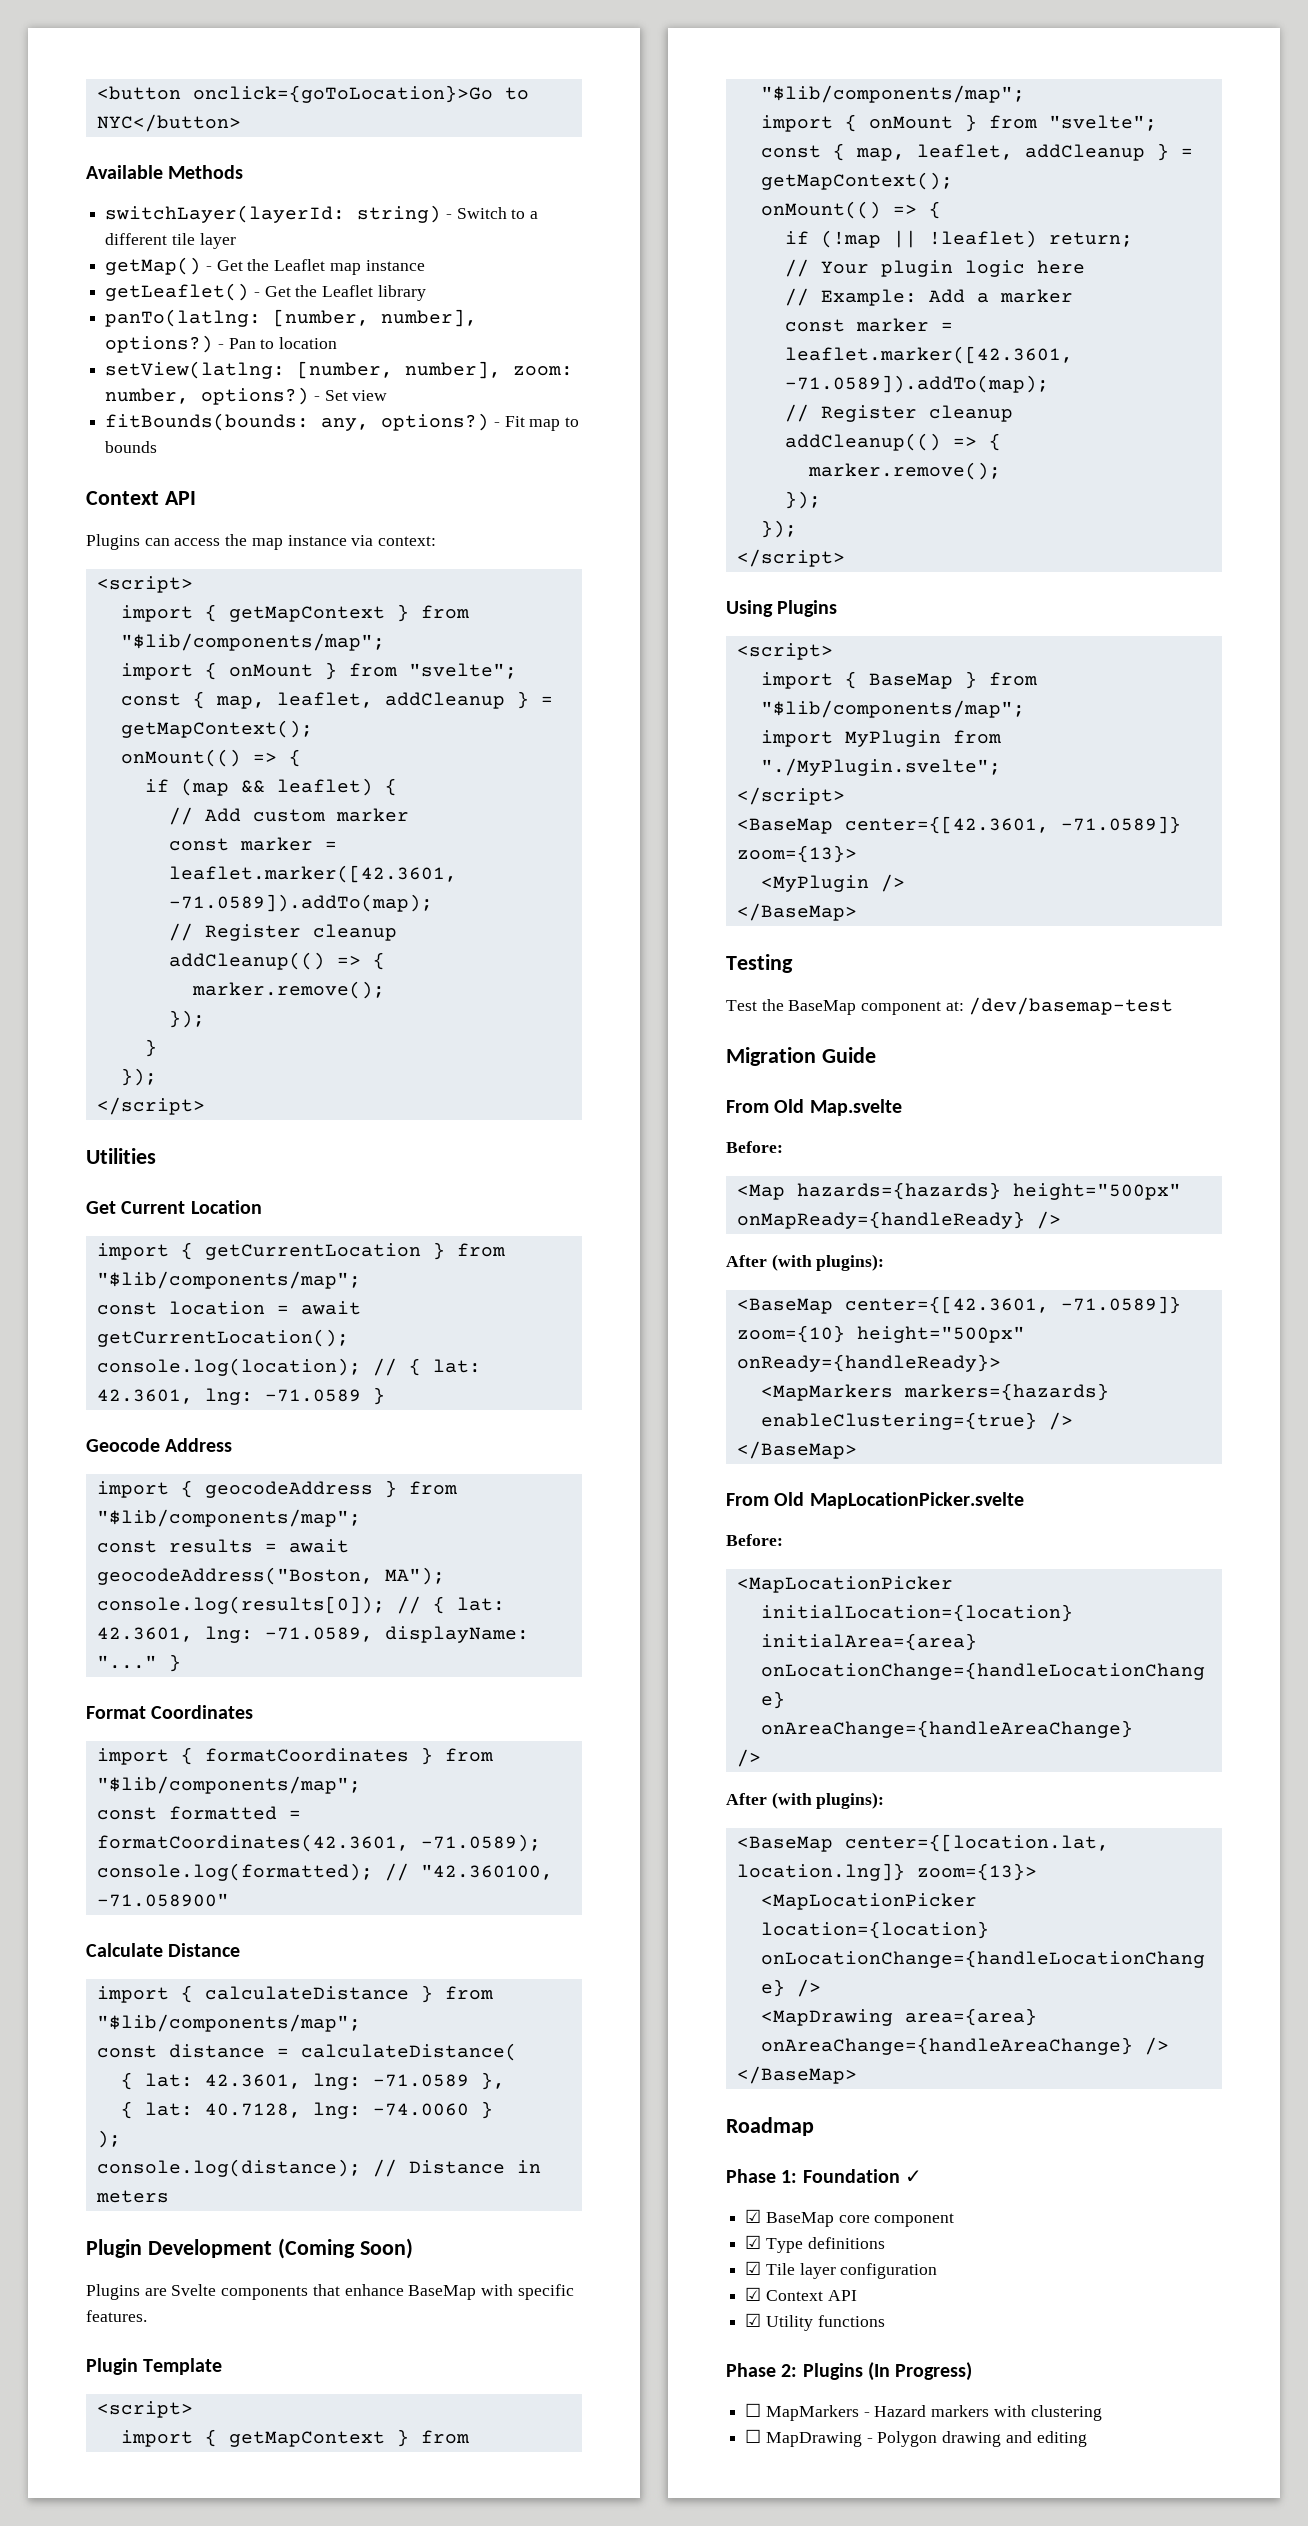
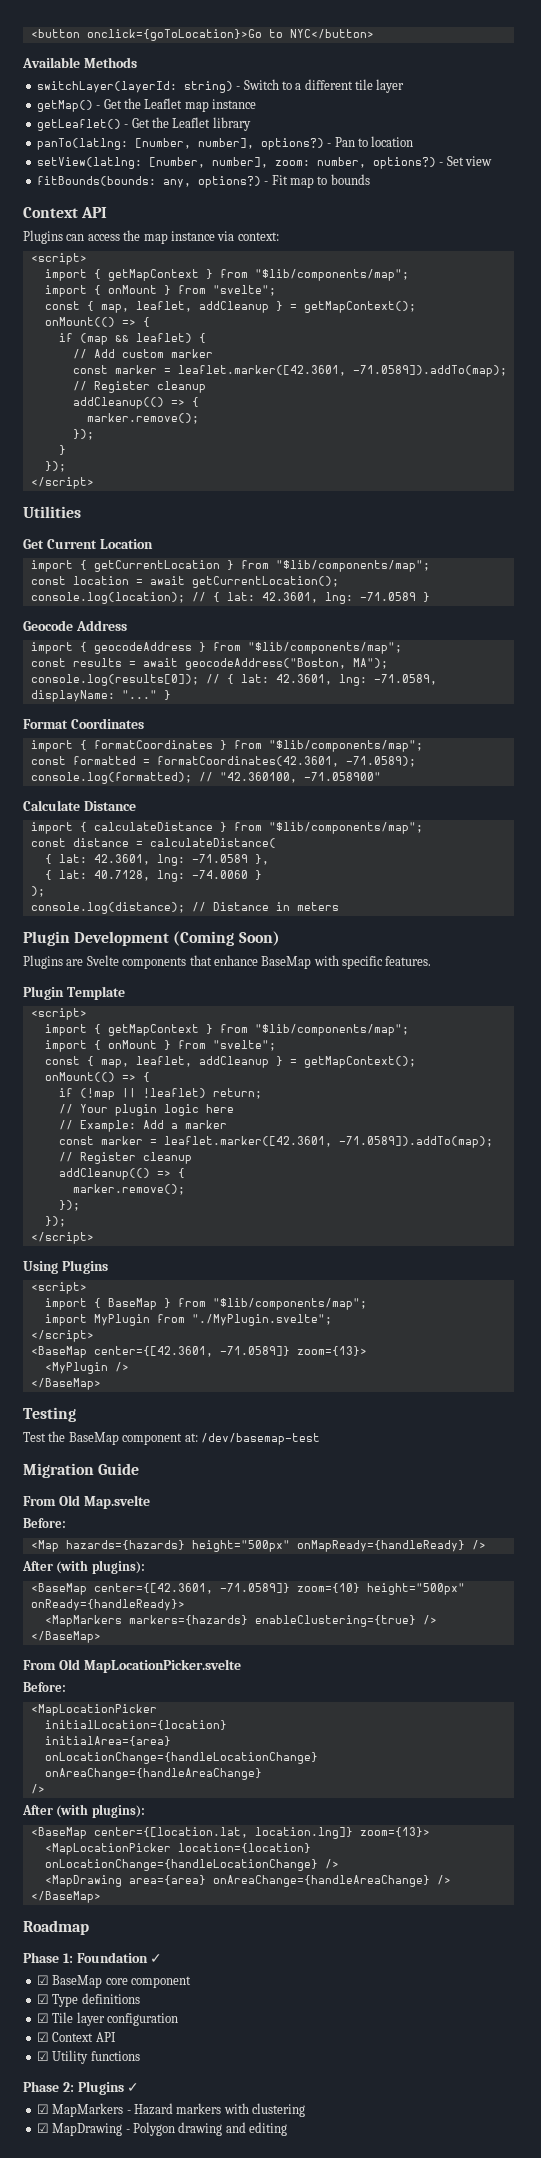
[867,2362,973,2381] [745,2403,762,2417] (In Progress) // ☐ -> [127,2083,140,2092] [36,2104,49,2114] ✓ // ☑
[745,2429,762,2443] ☐ -> [36,2123,49,2133] ☑

